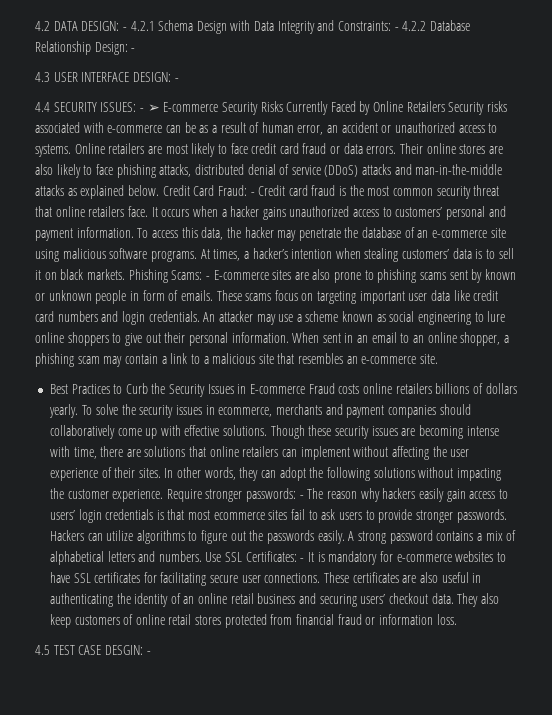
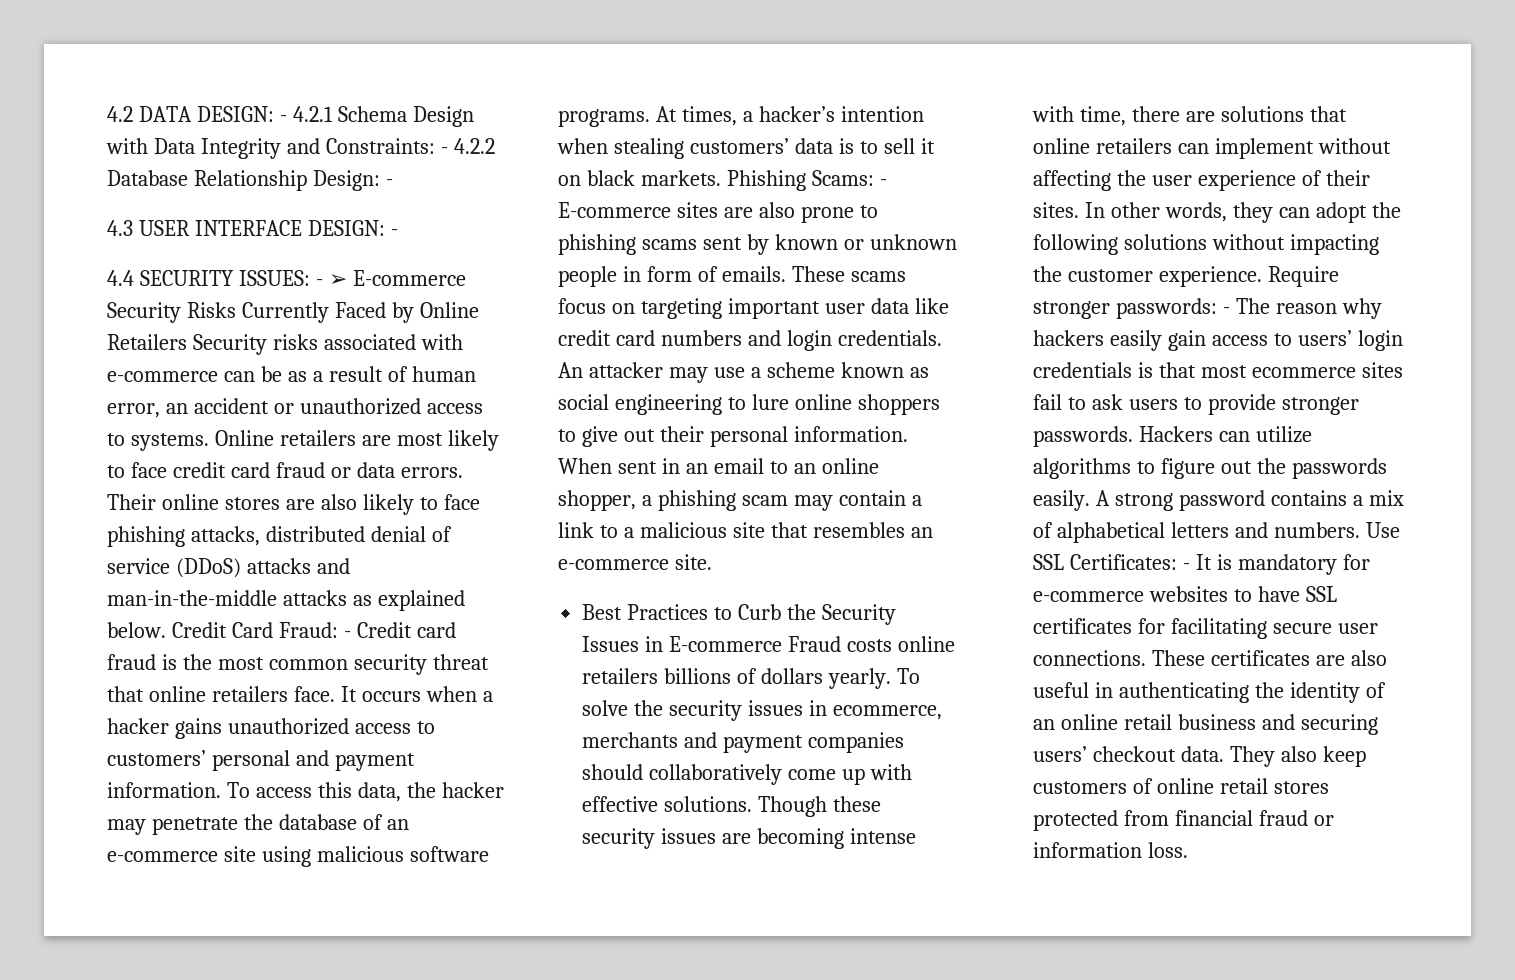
[35,645,151,655] // 4.5 TEST CASE DESGIN: - -> (1189, 850) none

